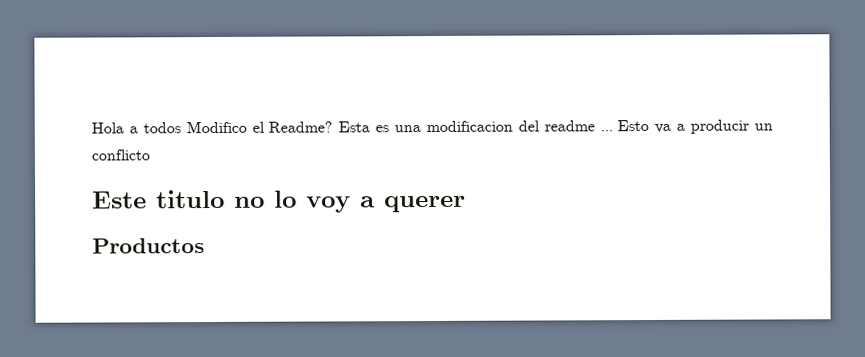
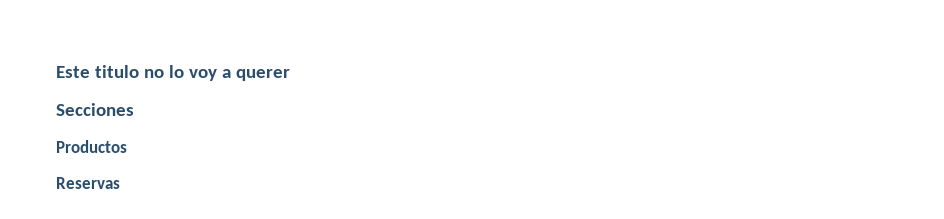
[91,119,773,134] [91,149,150,161] Hola a todos Modifico el Readme? Esta es una modificacion del readme ... Esto va a producir un conflicto // -> (56, 72) none
(466, 204) none -> [56,103,134,116] // Secciones
(205, 246) none -> [56,177,120,189] // Reservas

